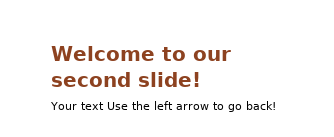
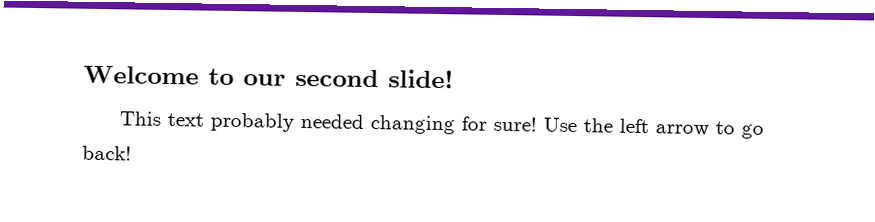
[50,102,104,110] Your text -> [118,111,537,135] This text probably needed changing for sure!

